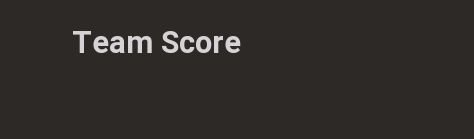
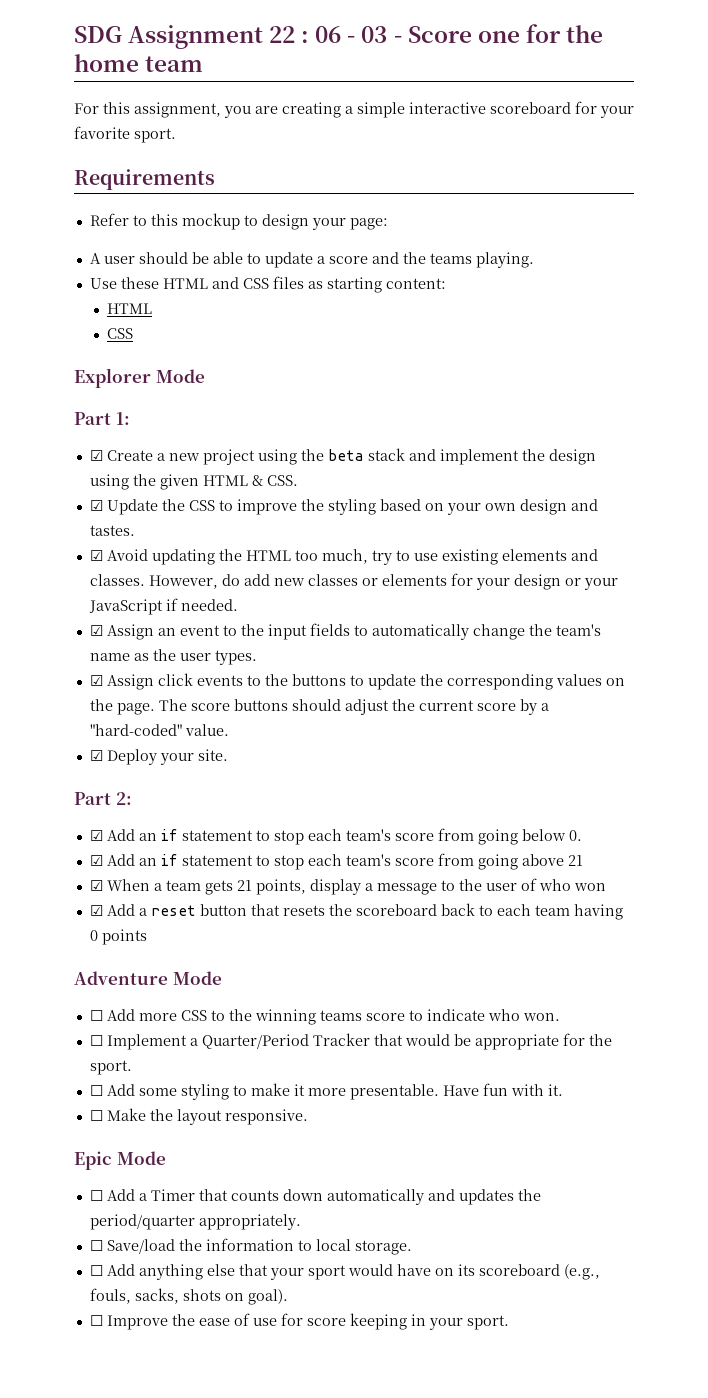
[72,31,242,53] Team Score -> [74,24,603,49] [74,54,204,72] [74,101,634,118] [74,126,176,143] [74,169,215,190] [89,213,388,230] [89,252,534,268] [89,276,446,293] [106,303,152,314] [106,328,133,339] [74,368,205,388] [74,412,130,425] [89,448,596,465] [89,474,298,490] [89,499,598,515] [89,525,135,536] [89,549,598,565] [89,573,618,590] [88,598,238,615] [89,623,601,640] [89,649,257,665] [89,673,625,690] [89,699,549,715] [89,724,229,736] [89,749,228,765] [74,792,132,805] [89,828,582,845] [89,853,583,870] [89,878,606,895] [89,903,623,920] [89,929,147,945] [74,971,222,985] [89,1009,560,1025] [89,1033,612,1050] [89,1060,132,1075] [89,1083,563,1100] [89,1108,308,1125] [74,1151,166,1170] [89,1189,541,1205] [89,1214,301,1230] [89,1238,412,1255] [89,1264,600,1280] [89,1288,288,1305] [89,1313,509,1330] SDG Assignment 22 : 06 - 03 - Score one for the home team // For this assignment, you are creating a simple interactive scoreboard for your favorite sport. // Requirements // Refer to this mockup to design your page: // A user should be able to update a score and the teams playing. // Use these HTML and CSS files as starting content: // HTML // CSS // Explorer Mode // Part 1: // ☑ Create a new project using the beta stack and implement the design using the given HTML & CSS. // ☑ Update the CSS to improve the styling based on your own design and tastes. // ☑ Avoid updating the HTML too much, try to use existing elements and classes. However, do add new classes or elements for your design or your JavaScript if needed. // ☑ Assign an event to the input fields to automatically change the team's name as the user types. // ☑ Assign click events to the buttons to update the corresponding values on the page. The score buttons should adjust the current score by a "hard-coded" value. // ☑ Deploy your site. // Part 2: // ☑ Add an if statement to stop each team's score from going below 0. // ☑ Add an if statement to stop each team's score from going above 21 // ☑ When a team gets 21 points, display a message to the user of who won // ☑ Add a reset button that resets the scoreboard back to each team having 0 points // Adventure Mode // ☐ Add more CSS to the winning teams score to indicate who won. // ☐ Implement a Quarter/Period Tracker that would be appropriate for the sport. // ☐ Add some styling to make it more presentable. Have fun with it. // ☐ Make the layout responsive. // Epic Mode // ☐ Add a Timer that counts down automatically and updates the period/quarter appropriately. // ☐ Save/load the information to local storage. // ☐ Add anything else that your sport would have on its scoreboard (e.g., fouls, sacks, shots on goal). // ☐ Improve the ease of use for score keeping in your sport.

